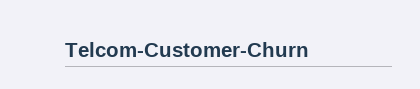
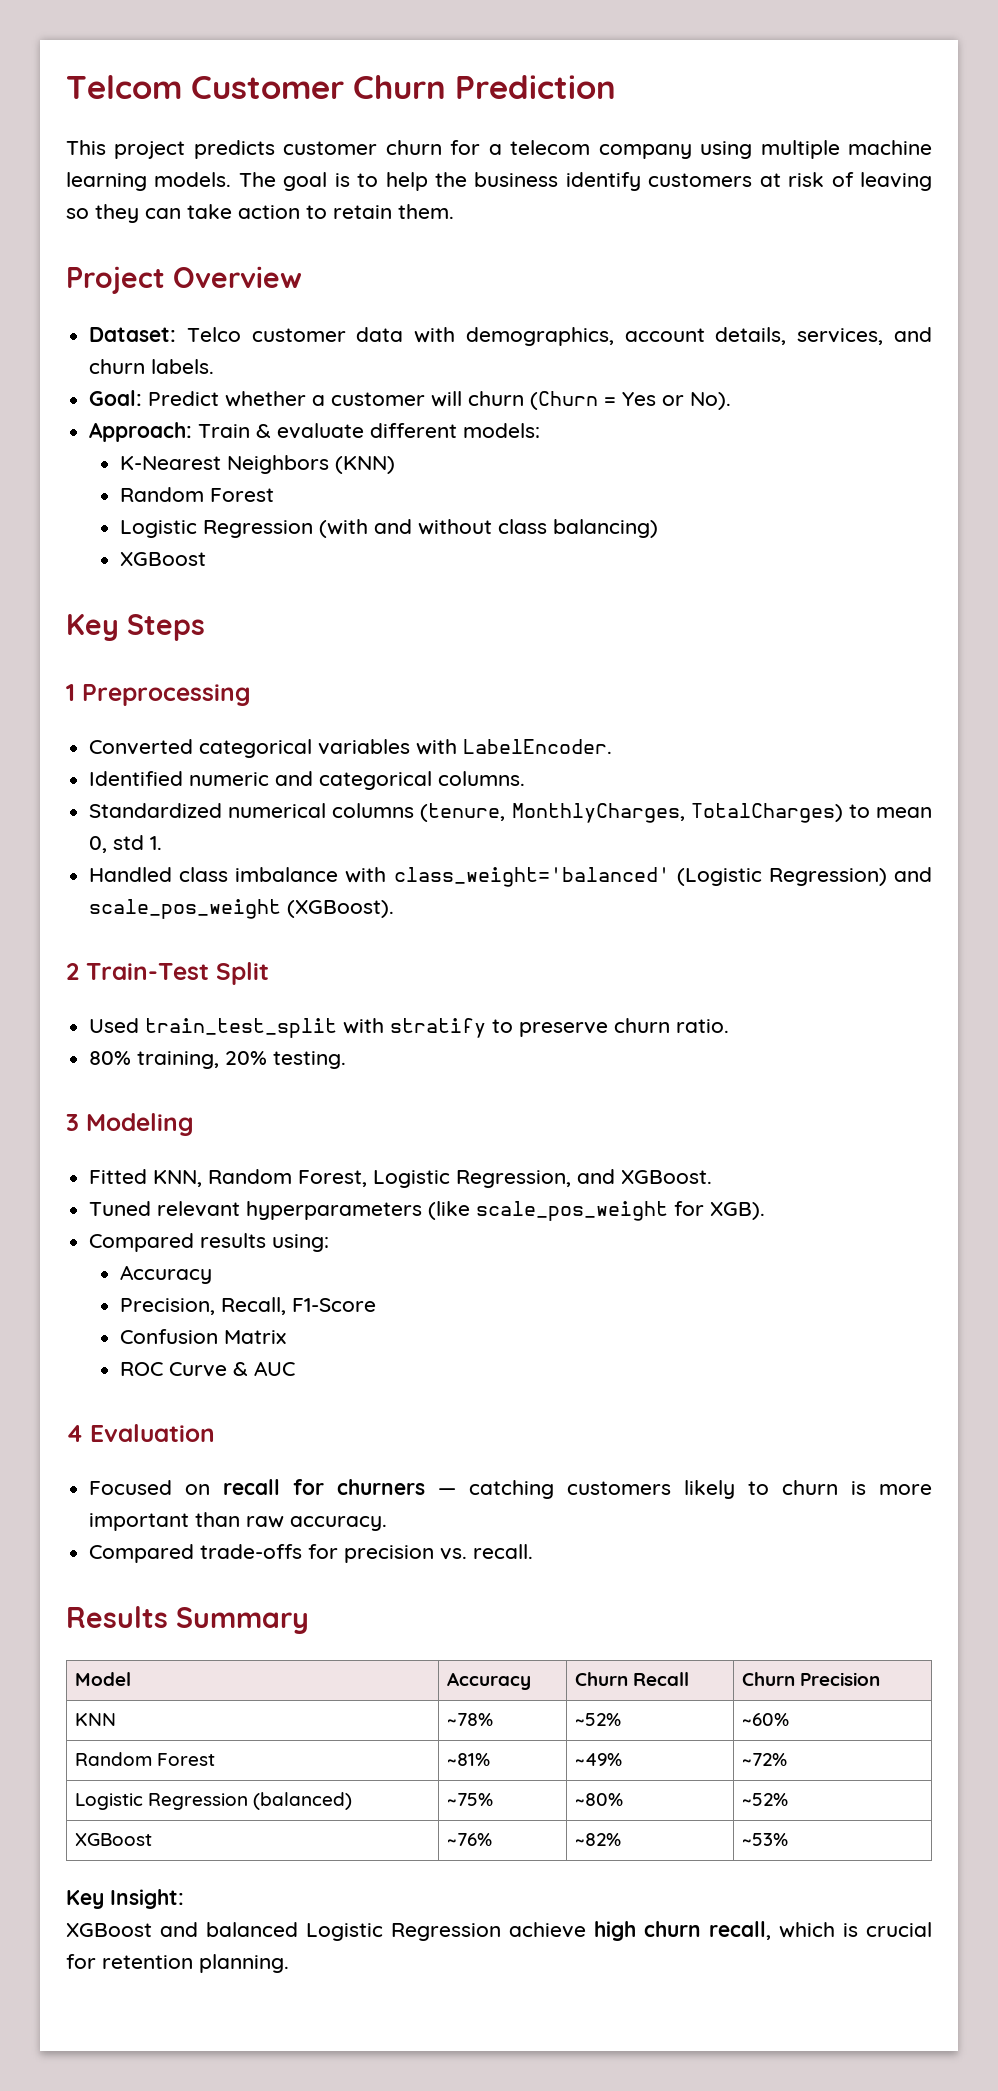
[65,42,309,57] Telcom-Customer-Churn -> [66,75,616,99] [66,140,933,159] [66,172,933,191] [66,204,454,223] [66,266,302,294] [89,327,932,346] [89,359,215,374] [89,390,732,410] [89,422,541,442] [120,455,396,474] [120,487,275,502] [120,519,659,538] [120,552,207,566] [66,614,205,641] [66,684,251,706] [89,739,613,758] [89,771,526,790] [89,803,932,823] [89,835,163,853] [89,867,932,887] [89,899,395,919] [66,962,269,985] [89,1018,730,1038] [89,1051,347,1069] [66,1113,194,1136] [89,1169,713,1188] [89,1201,766,1221] [89,1233,330,1252] [120,1265,213,1284] [120,1297,377,1315] [120,1329,287,1344] [120,1361,296,1377] [66,1424,215,1442] [89,1479,933,1499] [89,1512,388,1531] [89,1544,534,1563] [66,1606,309,1634] [74,1672,131,1686] [446,1672,531,1690] [574,1672,689,1686] [741,1672,880,1686] [74,1713,116,1726] [446,1713,493,1726] [574,1713,621,1726] [741,1713,789,1726] [74,1752,215,1766] [446,1753,490,1766] [574,1753,622,1766] [741,1753,787,1766] [74,1792,352,1810] [446,1793,493,1806] [574,1793,623,1806] [741,1793,788,1806] [74,1833,152,1846] [446,1833,492,1846] [574,1833,621,1846] [741,1833,788,1846] [66,1889,184,1909] [66,1921,932,1941] [66,1954,289,1973] Telcom Customer Churn Prediction // This project predicts customer churn for a telecom company using multiple machine learning models. The goal is to help the business identify customers at risk of leaving so they can take action to retain them. // Project Overview // Dataset: Telco customer data with demographics, account details, services, and churn labels. // Goal: Predict whether a customer will churn (Churn = Yes or No). // Approach: Train & evaluate different models: // K-Nearest Neighbors (KNN) // Random Forest // Logistic Regression (with and without class balancing) // XGBoost // Key Steps // 1 Preprocessing // Converted categorical variables with LabelEncoder. // Identified numeric and categorical columns. // Standardized numerical columns (tenure, MonthlyCharges, TotalCharges) to mean 0, std 1. // Handled class imbalance with class_weight='balanced' (Logistic Regression) and scale_pos_weight (XGBoost). // 2 Train-Test Split // Used train_test_split with stratify to preserve churn ratio. // 80% training, 20% testing. // 3 Modeling // Fitted KNN, Random Forest, Logistic Regression, and XGBoost. // Tuned relevant hyperparameters (like scale_pos_weight for XGB). // Compared results using: // Accuracy // Precision, Recall, F1-Score // Confusion Matrix // ROC Curve & AUC // 4 Evaluation // Focused on recall for churners — catching customers likely to churn is more important than raw accuracy. // Compared trade-offs for precision vs. recall. // Results Summary // Model | Accuracy | Churn Recall | Churn Precision // KNN | ~78% | ~52% | ~60% // Random Forest | ~81% | ~49% | ~72% // Logistic Regression (balanced) | ~75% | ~80% | ~52% // XGBoost | ~76% | ~82% | ~53% // Key Insight: // XGBoost and balanced Logistic Regression achieve high churn recall, which is crucial for retention planning.

